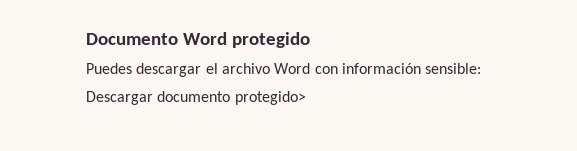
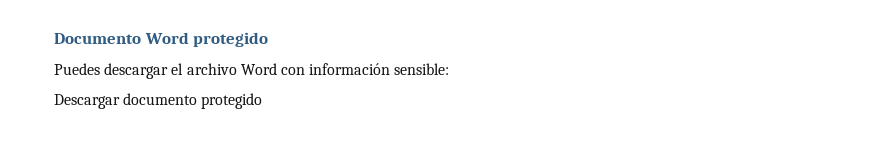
[234,91,306,105] protegido> -> [201,93,263,109] protegido

